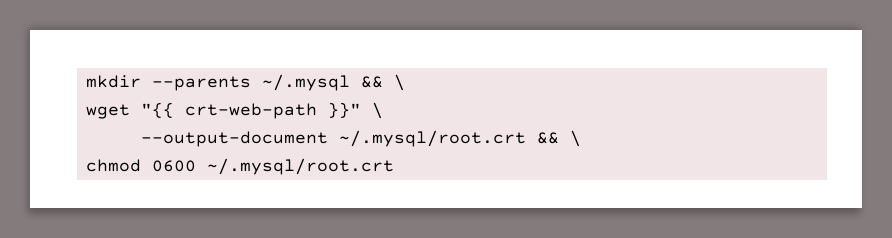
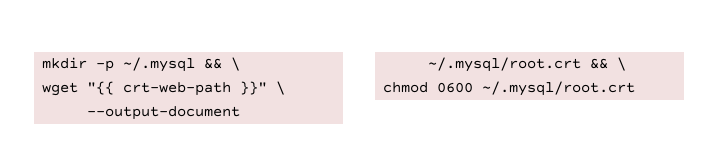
[152,76,252,91] --parents -> [96,60,115,72] -p

